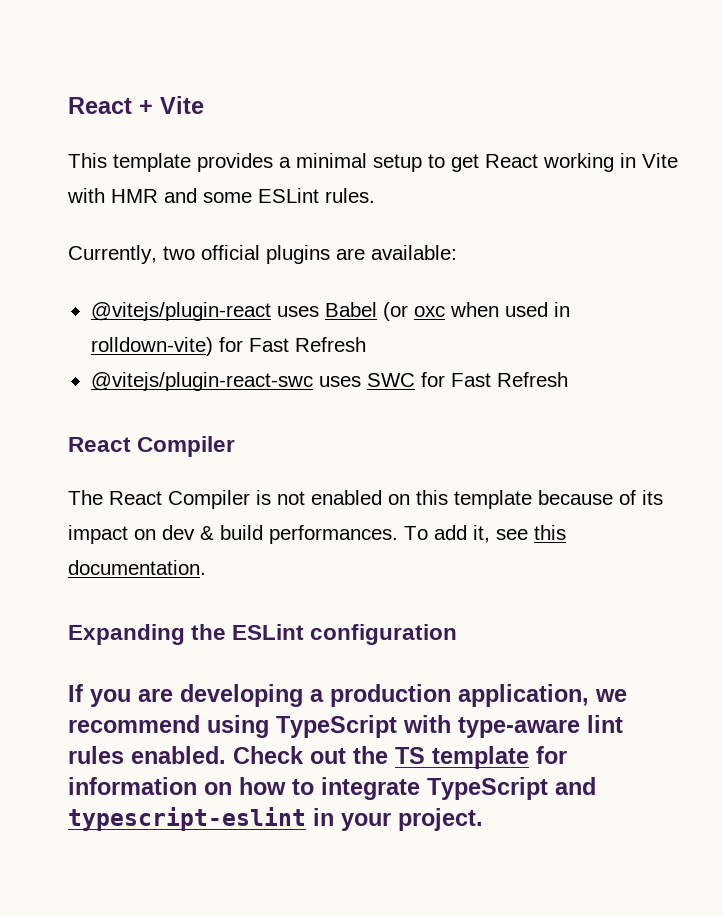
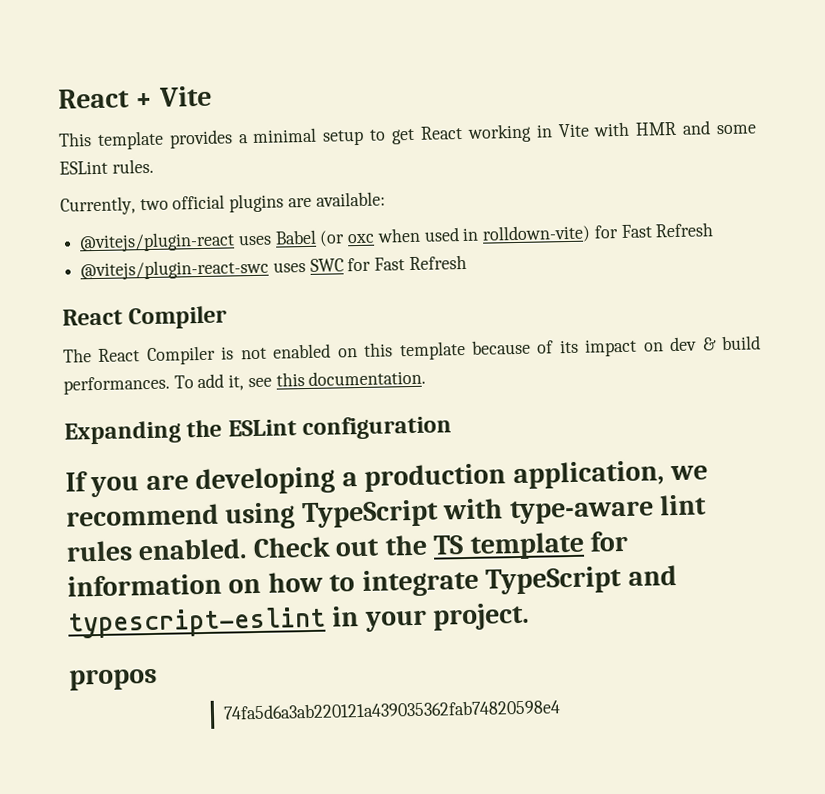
(483, 819) none -> [69,667,157,691] [222,699,561,720] // propos // 74fa5d6a3ab220121a439035362fab74820598e4

